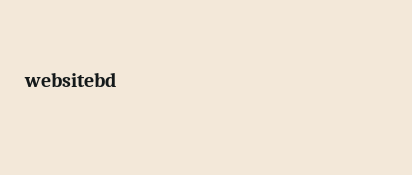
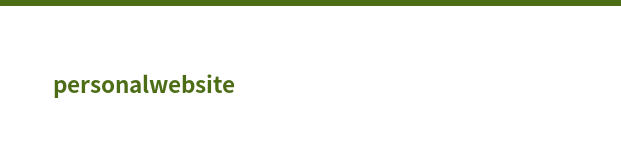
[24,72,116,87] websitebd -> [53,74,235,98] personalwebsite

